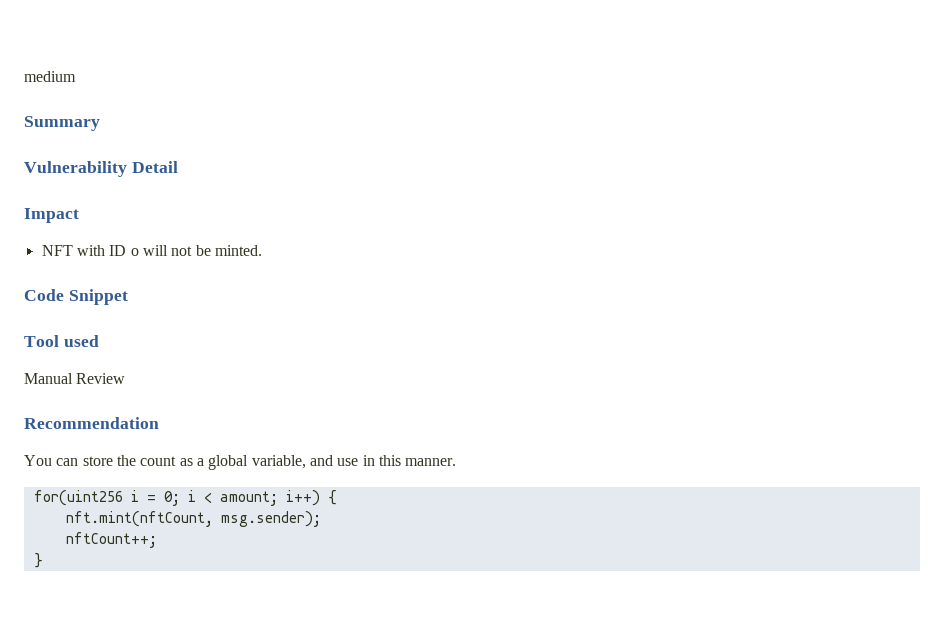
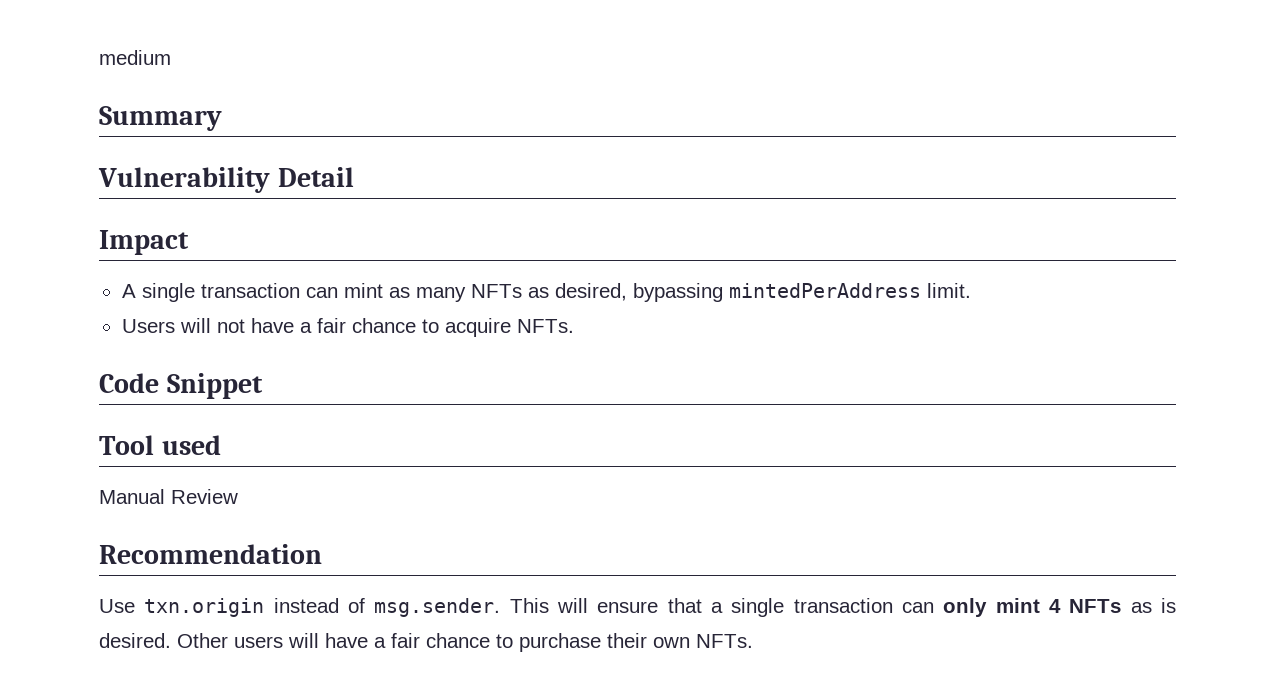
[41,245,262,256] NFT with ID o will not be minted. -> [121,283,971,302] [121,318,574,337] A single transaction can mint as many NFTs as desired, bypassing mintedPerAddress limit. // Users will not have a fair chance to acquire NFTs.
[24,455,457,470] [33,490,337,506] [65,511,321,527] [65,532,157,548] [33,553,43,568] You can store the count as a global variable, and use in this manner. // for(uint256 i = 0; i < amount; i++) { // nft.mint(nftCount, msg.sender); // nftCount++; // } -> [99,598,1177,617] [99,633,753,652] Use txn.origin instead of msg.sender. This will ensure that a single transaction can only mint 4 NFTs as is desired. Other users will have a fair chance to purchase their own NFTs.

